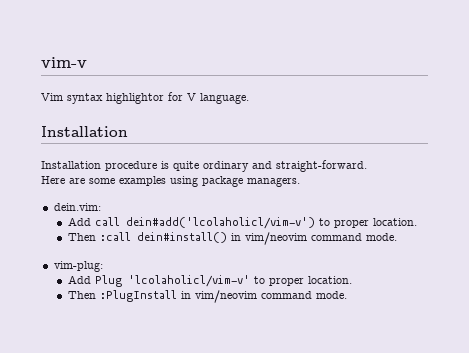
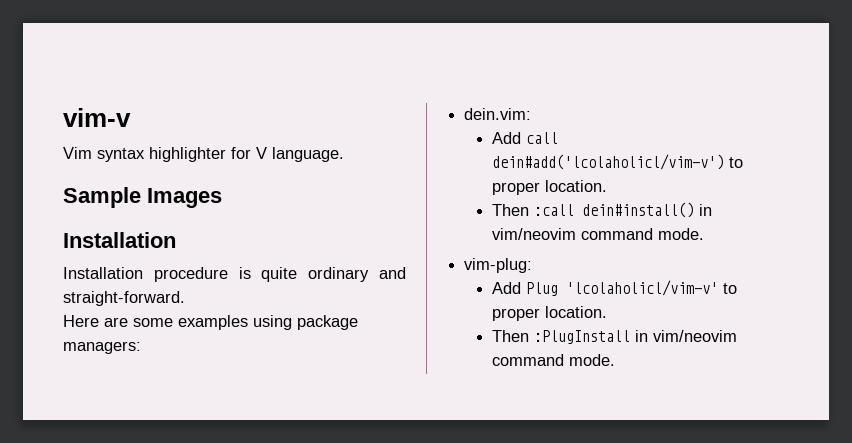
[106,93,164,104] highlightor -> [149,147,226,162] highlighter
(249, 98) none -> [63,187,222,208] // Sample Images
[247,177,300,187] managers. -> [63,341,141,354] managers:

